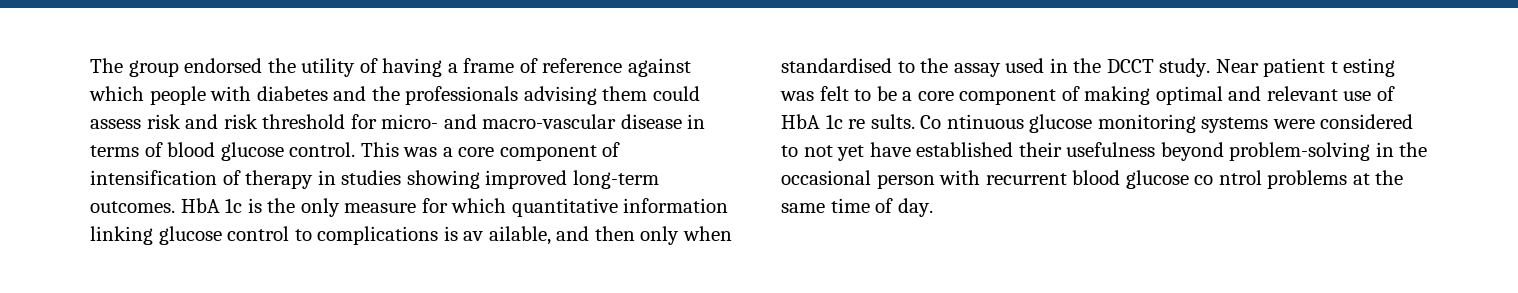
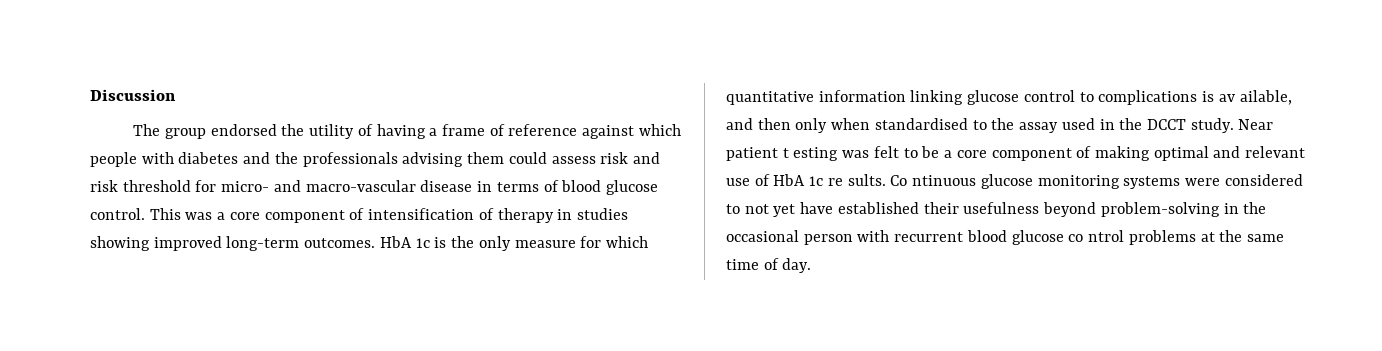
(90, 65) none -> [90,89,176,101] Discussion //

